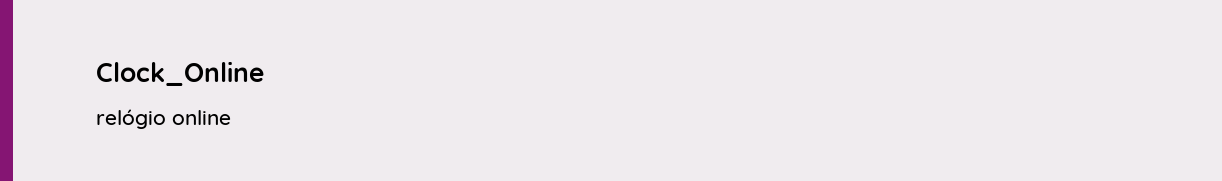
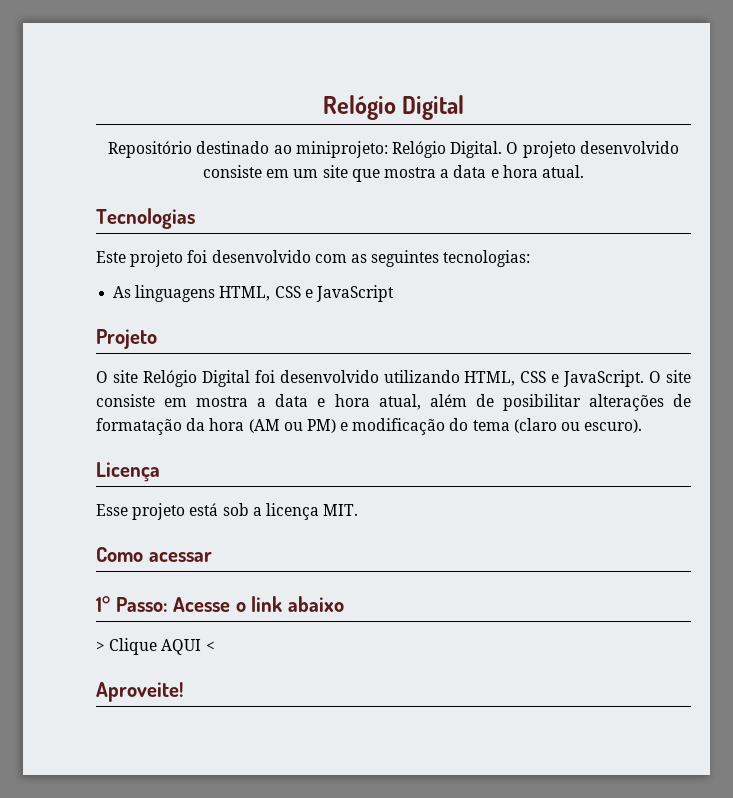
[96,61,264,86] [96,109,231,129] Clock_Online // relógio online -> [322,95,465,120] [108,141,679,158] [203,165,584,182] [96,208,195,229] [96,250,531,267] [113,285,394,302] [96,329,157,349] [96,370,691,387] [96,394,691,411] [96,418,643,435] [96,462,160,482] [96,503,359,520] [96,547,212,562] [96,596,344,612] [96,638,215,655] [96,682,184,702] Relógio Digital // Repositório destinado ao miniprojeto: Relógio Digital. O projeto desenvolvido consiste em um site que mostra a data e hora atual. // Tecnologias // Este projeto foi desenvolvido com as seguintes tecnologias: // As linguagens HTML, CSS e JavaScript // Projeto // O site Relógio Digital foi desenvolvido utilizando HTML, CSS e JavaScript. O site consiste em mostra a data e hora atual, além de posibilitar alterações de formatação da hora (AM ou PM) e modificação do tema (claro ou escuro). // Licença // Esse projeto está sob a licença MIT. // Como acessar // 1° Passo: Acesse o link abaixo // > Clique AQUI < // Aproveite!

